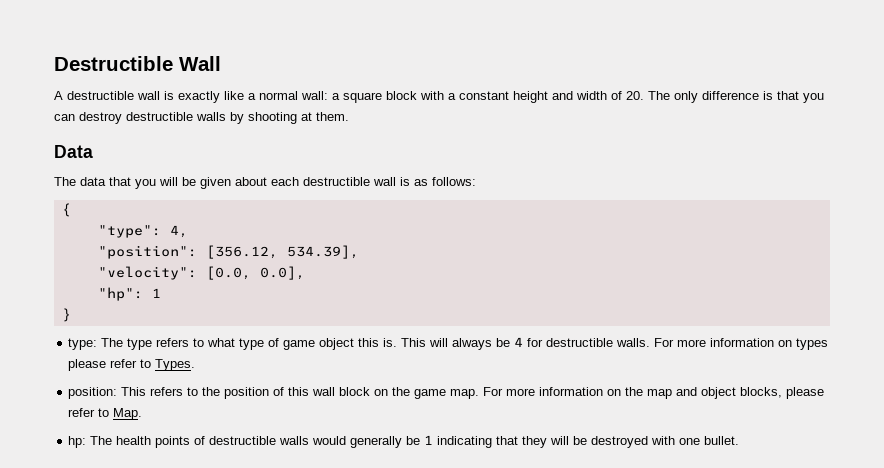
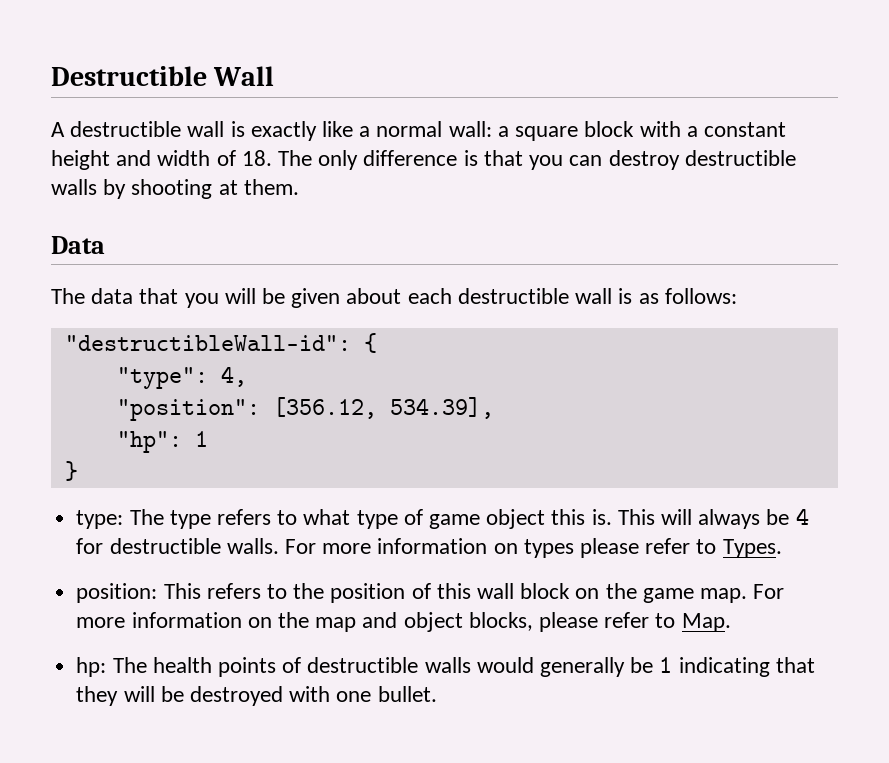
[626,91,644,100] 20. -> [241,150,272,166] 18.
(476, 181) none -> [64,335,351,351] "destructibleWall-id":
[97,266,305,280] // "velocity": [0.0, 0.0], -> (494, 408) none

